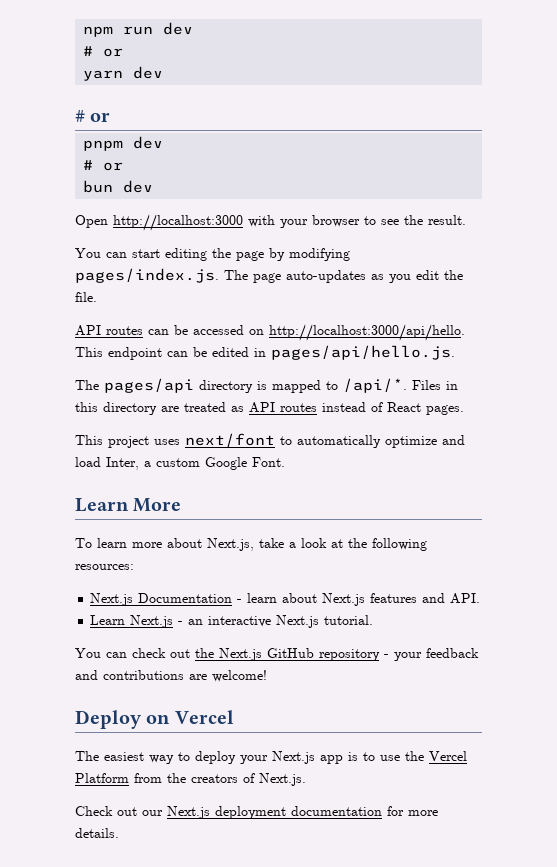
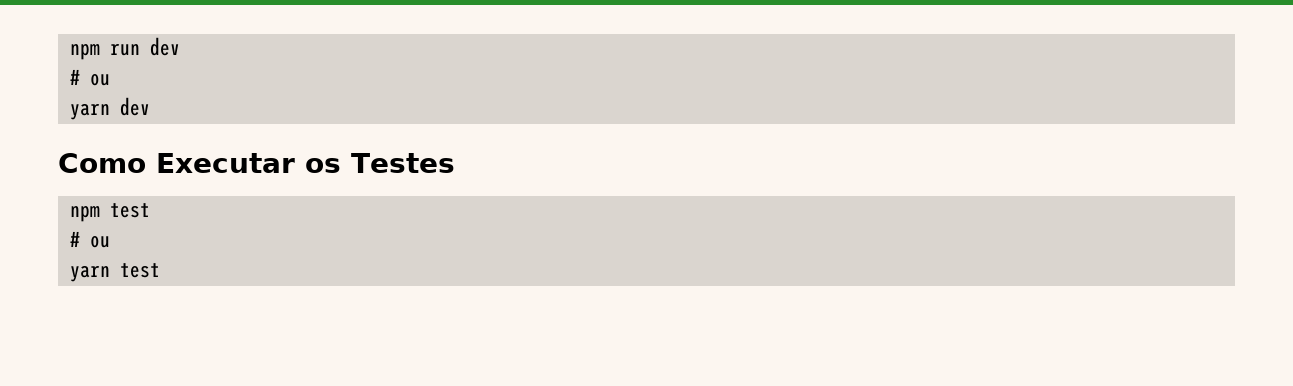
[103,48,124,57] or -> [90,73,111,86] ou
[75,110,111,122] [83,136,164,151] [83,160,124,171] [83,180,154,193] [75,214,466,231] [75,248,350,261] [75,268,463,283] [75,292,97,302] [75,324,465,341] [75,345,455,360] [75,378,458,393] [75,402,464,415] [75,433,465,448] [75,457,285,470] [75,498,182,512] [75,538,427,551] [75,564,134,570] [90,593,481,606] [90,615,374,628] [75,648,479,661] [75,670,267,682] [75,710,234,729] [75,751,467,764] [75,773,306,786] [75,806,438,819] [75,828,119,838] # or // pnpm dev // # or // bun dev // Open http://localhost:3000 with your browser to see the result. // You can start editing the page by modifying pages/index.js. The page auto-updates as you edit the file. // API routes can be accessed on http://localhost:3000/api/hello. This endpoint can be edited in pages/api/hello.js. // The pages/api directory is mapped to /api/*. Files in this directory are treated as API routes instead of React pages. // This project uses next/font to automatically optimize and load Inter, a custom Google Font. // Learn More // To learn more about Next.js, take a look at the following resources: // Next.js Documentation - learn about Next.js features and API. // Learn Next.js - an interactive Next.js tutorial. // You can check out the Next.js GitHub repository - your feedback and contributions are welcome! // Deploy on Vercel // The easiest way to deploy your Next.js app is to use the Vercel Platform from the creators of Next.js. // Check out our Next.js deployment documentation for more details. -> [58,153,455,173] [70,203,151,222] [70,231,111,248] [70,263,161,282] Como Executar os Testes // npm test // # ou // yarn test

